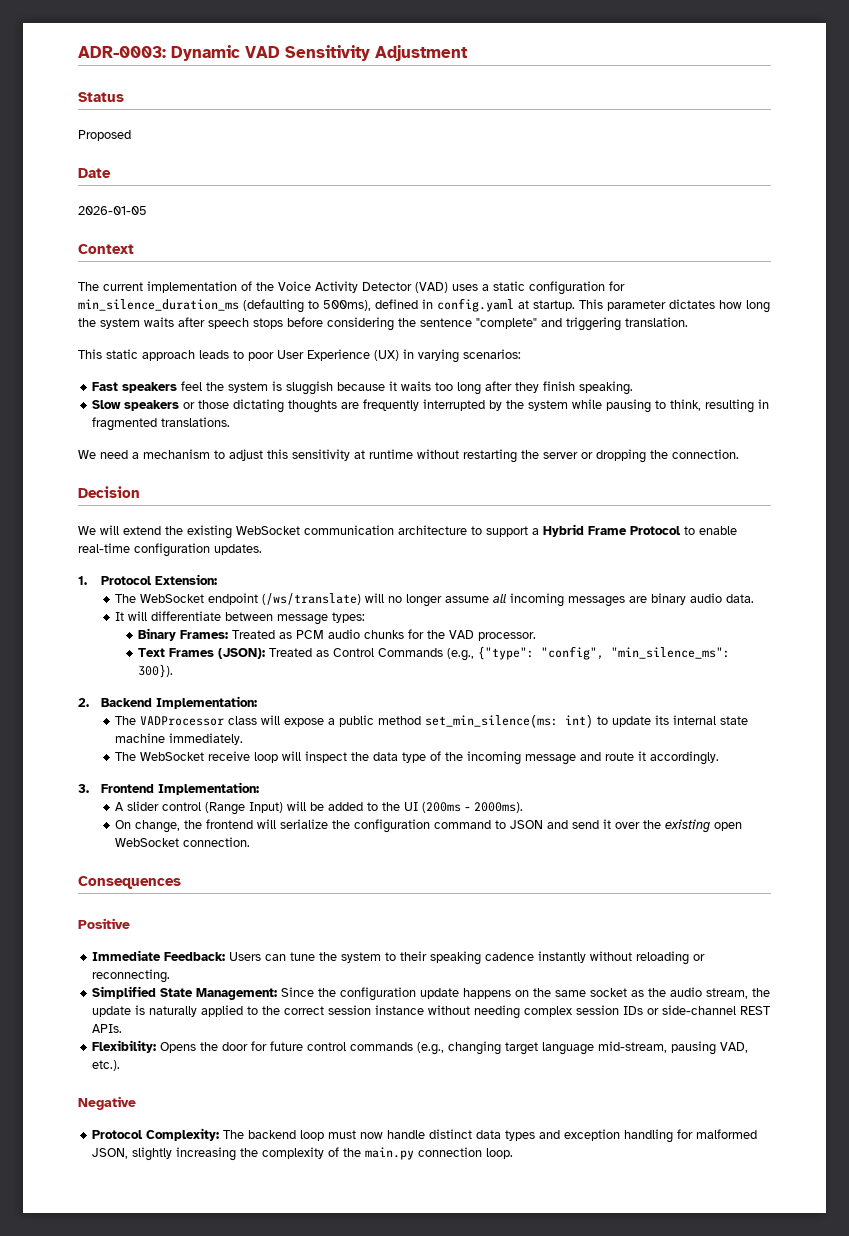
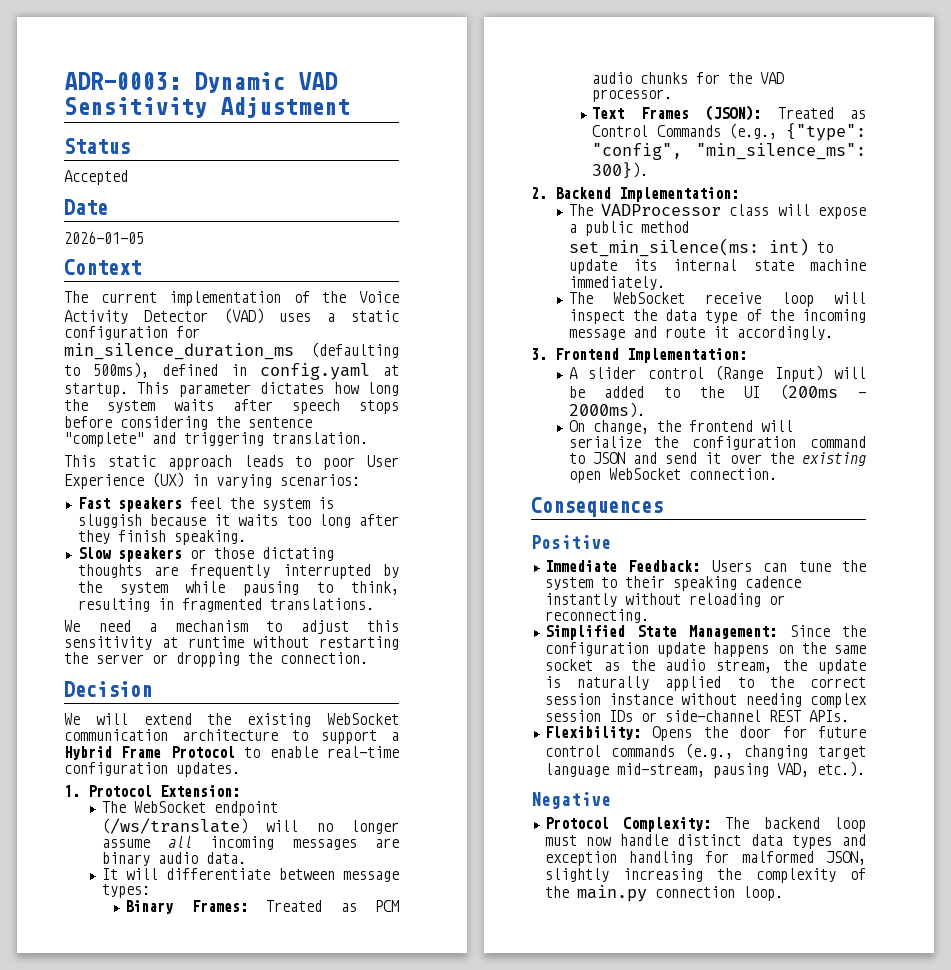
[78,130,131,141] Proposed -> [64,170,128,185] Accepted

